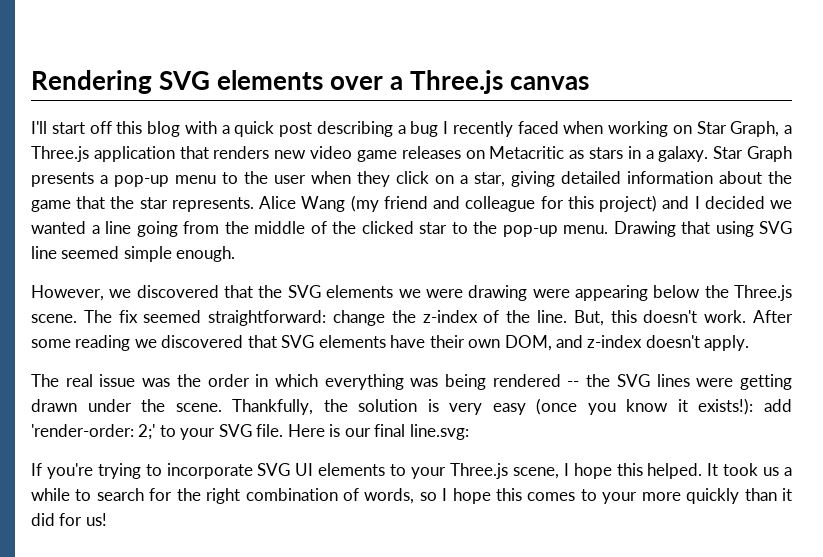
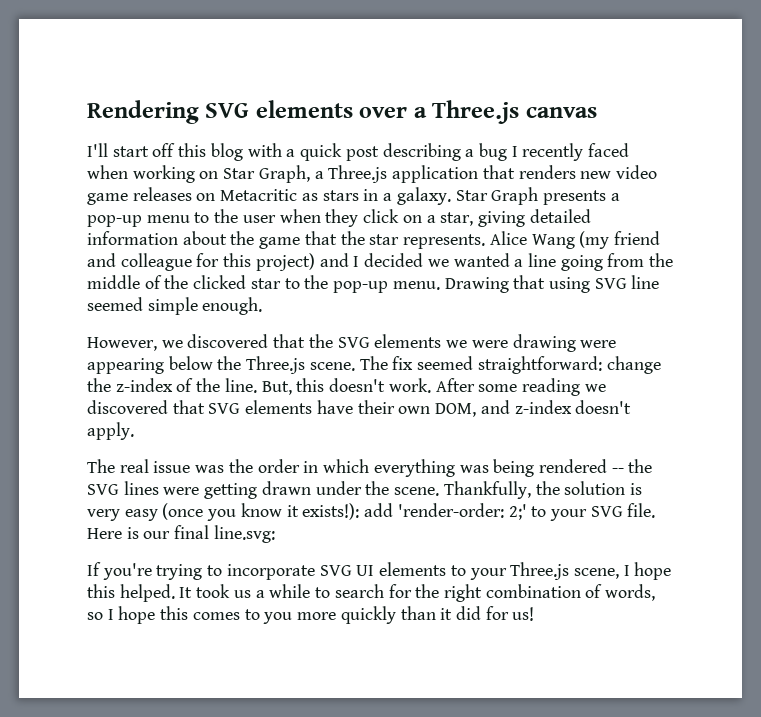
[602,492,638,504] your -> [263,612,293,624] you

